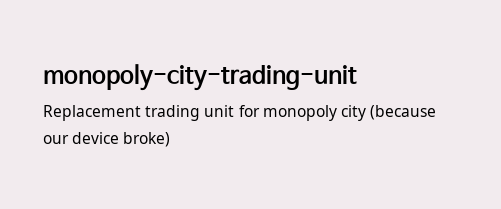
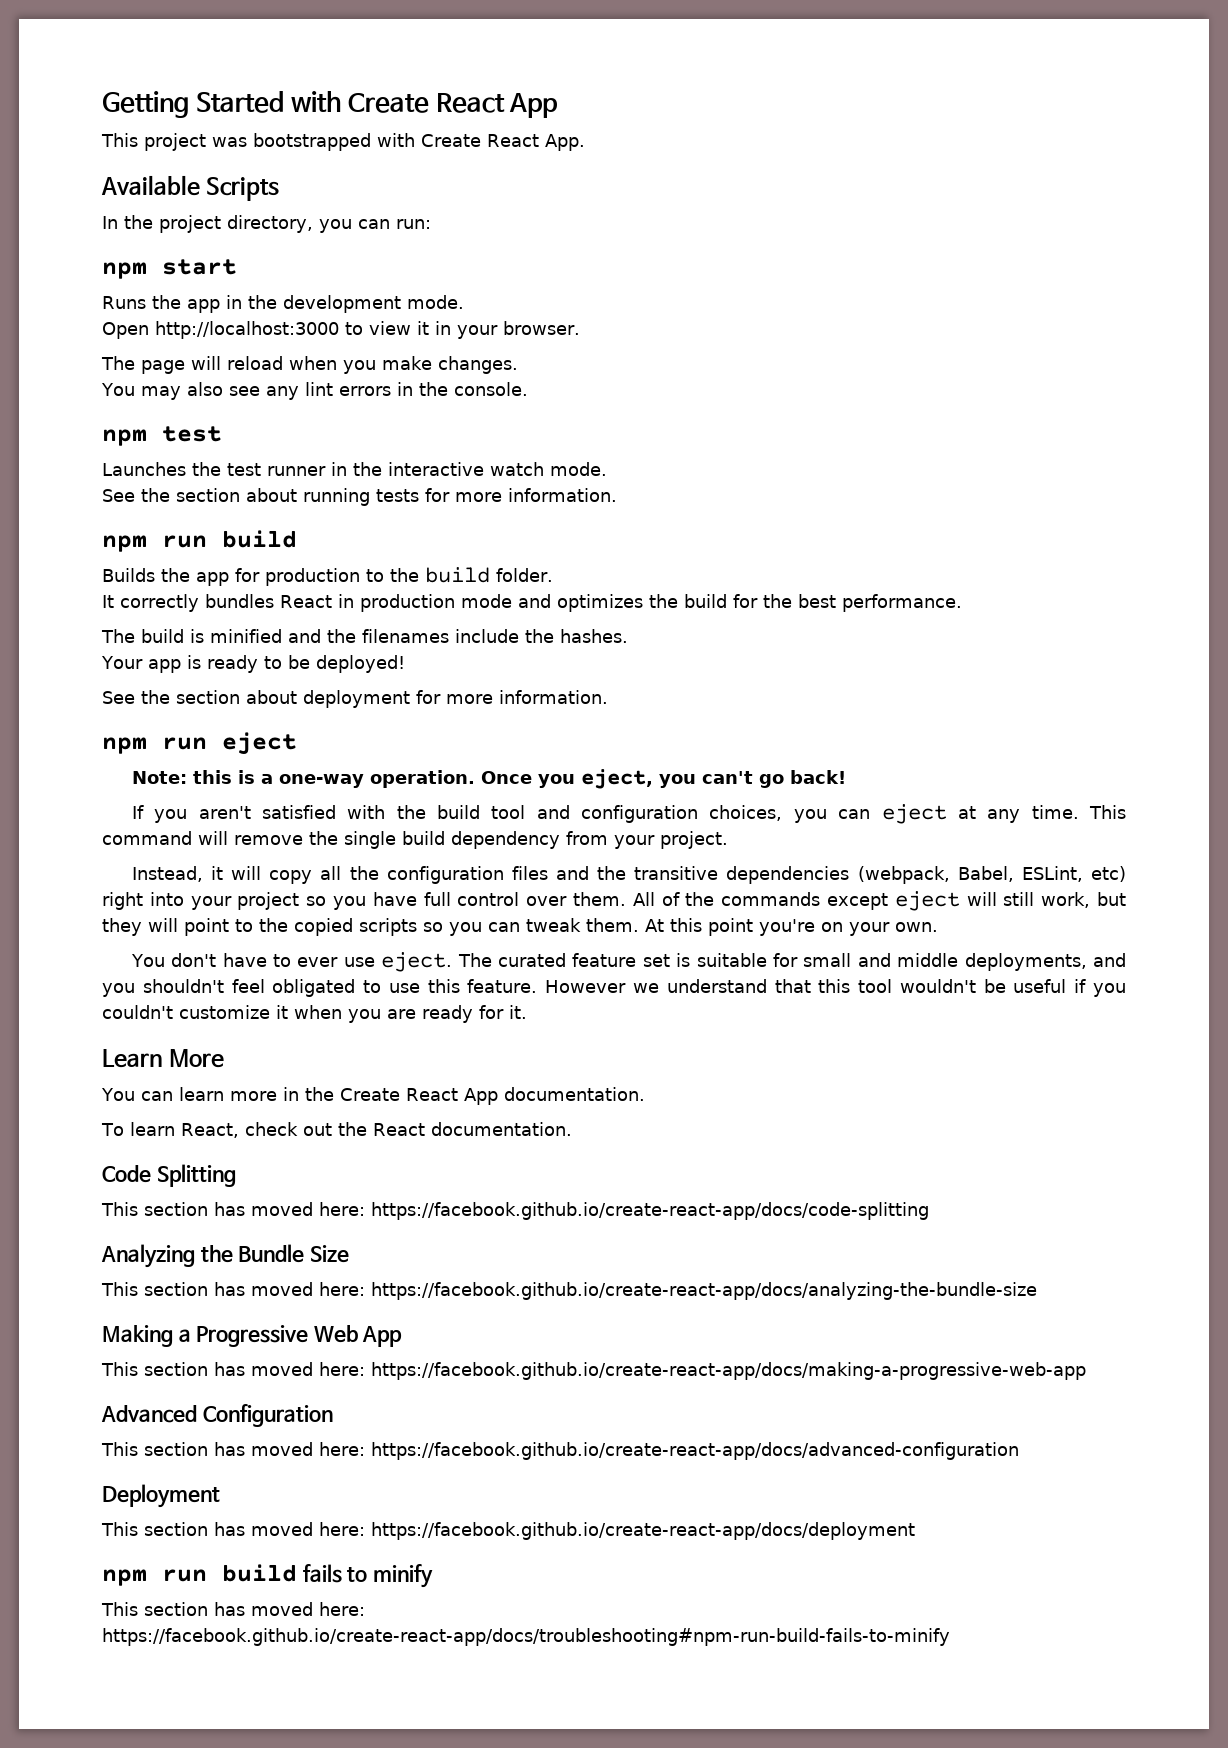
[43,64,357,91] [43,105,437,121] [43,132,171,147] monopoly-city-trading-unit // Replacement trading unit for monopoly city (because our device broke) -> [102,91,558,118] [101,133,585,151] [101,175,280,201] [102,215,431,233] [102,259,237,279] [102,295,464,313] [102,321,580,339] [101,356,518,374] [101,382,528,400] [102,426,222,446] [102,462,607,476] [102,488,617,506] [102,530,297,552] [102,567,553,586] [102,594,962,612] [101,629,628,643] [101,655,405,673] [102,690,608,708] [102,732,297,755] [131,769,846,789] [131,804,1127,824] [102,831,728,849] [131,866,1127,884] [102,891,1126,911] [102,918,938,936] [130,952,1127,972] [102,979,1127,997] [102,1005,527,1023] [102,1049,225,1068] [101,1087,645,1105] [101,1122,572,1138] [102,1164,236,1187] [101,1202,929,1220] [101,1244,349,1268] [101,1282,1037,1300] [102,1325,403,1347] [101,1362,1086,1380] [101,1404,333,1427] [101,1442,1019,1460] [102,1484,220,1508] [101,1522,915,1540] [102,1564,433,1588] [101,1602,365,1616] [102,1628,950,1646] Getting Started with Create React App // This project was bootstrapped with Create React App. // Available Scripts // In the project directory, you can run: // npm start // Runs the app in the development mode. // Open http://localhost:3000 to view it in your browser. // The page will reload when you make changes. // You may also see any lint errors in the console. // npm test // Launches the test runner in the interactive watch mode. // See the section about running tests for more information. // npm run build // Builds the app for production to the build folder. // It correctly bundles React in production mode and optimizes the build for the best performance. // The build is minified and the filenames include the hashes. // Your app is ready to be deployed! // See the section about deployment for more information. // npm run eject // Note: this is a one-way operation. Once you eject, you can't go back! // If you aren't satisfied with the build tool and configuration choices, you can eject at any time. This command will remove the single build dependency from your project. // Instead, it will copy all the configuration files and the transitive dependencies (webpack, Babel, ESLint, etc) right into your project so you have full control over them. All of the commands except eject will still work, but they will point to the copied scripts so you can tweak them. At this point you're on your own. // You don't have to ever use eject. The curated feature set is suitable for small and middle deployments, and you shouldn't feel obligated to use this feature. However we understand that this tool wouldn't be useful if you couldn't customize it when you are ready for it. // Learn More // You can learn more in the Create React App documentation. // To learn React, check out the React documentation. // Code Splitting // This section has moved here: https://facebook.github.io/create-react-app/docs/code-splitting // Analyzing the Bundle Size // This section has moved here: https://facebook.github.io/create-react-app/docs/analyzing-the-bundle-size // Making a Progressive Web App // This section has moved here: https://facebook.github.io/create-react-app/docs/making-a-progressive-web-app // Advanced Configuration // This section has moved here: https://facebook.github.io/create-react-app/docs/advanced-configuration // Deployment // This section has moved here: https://facebook.github.io/create-react-app/docs/deployment // npm run build fails to minify // This section has moved here: https://facebook.github.io/create-react-app/docs/troubleshooting#npm-run-build-fails-to-minify

